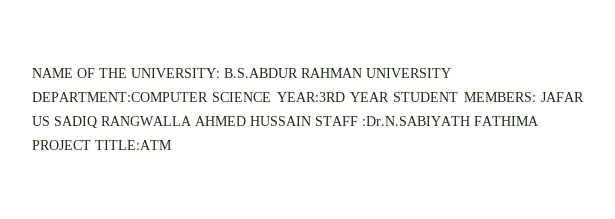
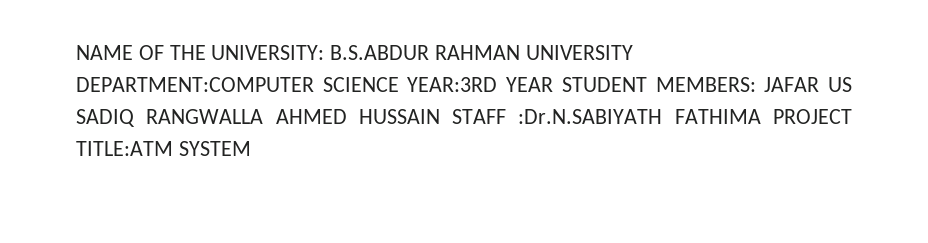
(172, 145) none -> [178,141,251,156] SYSTEM

